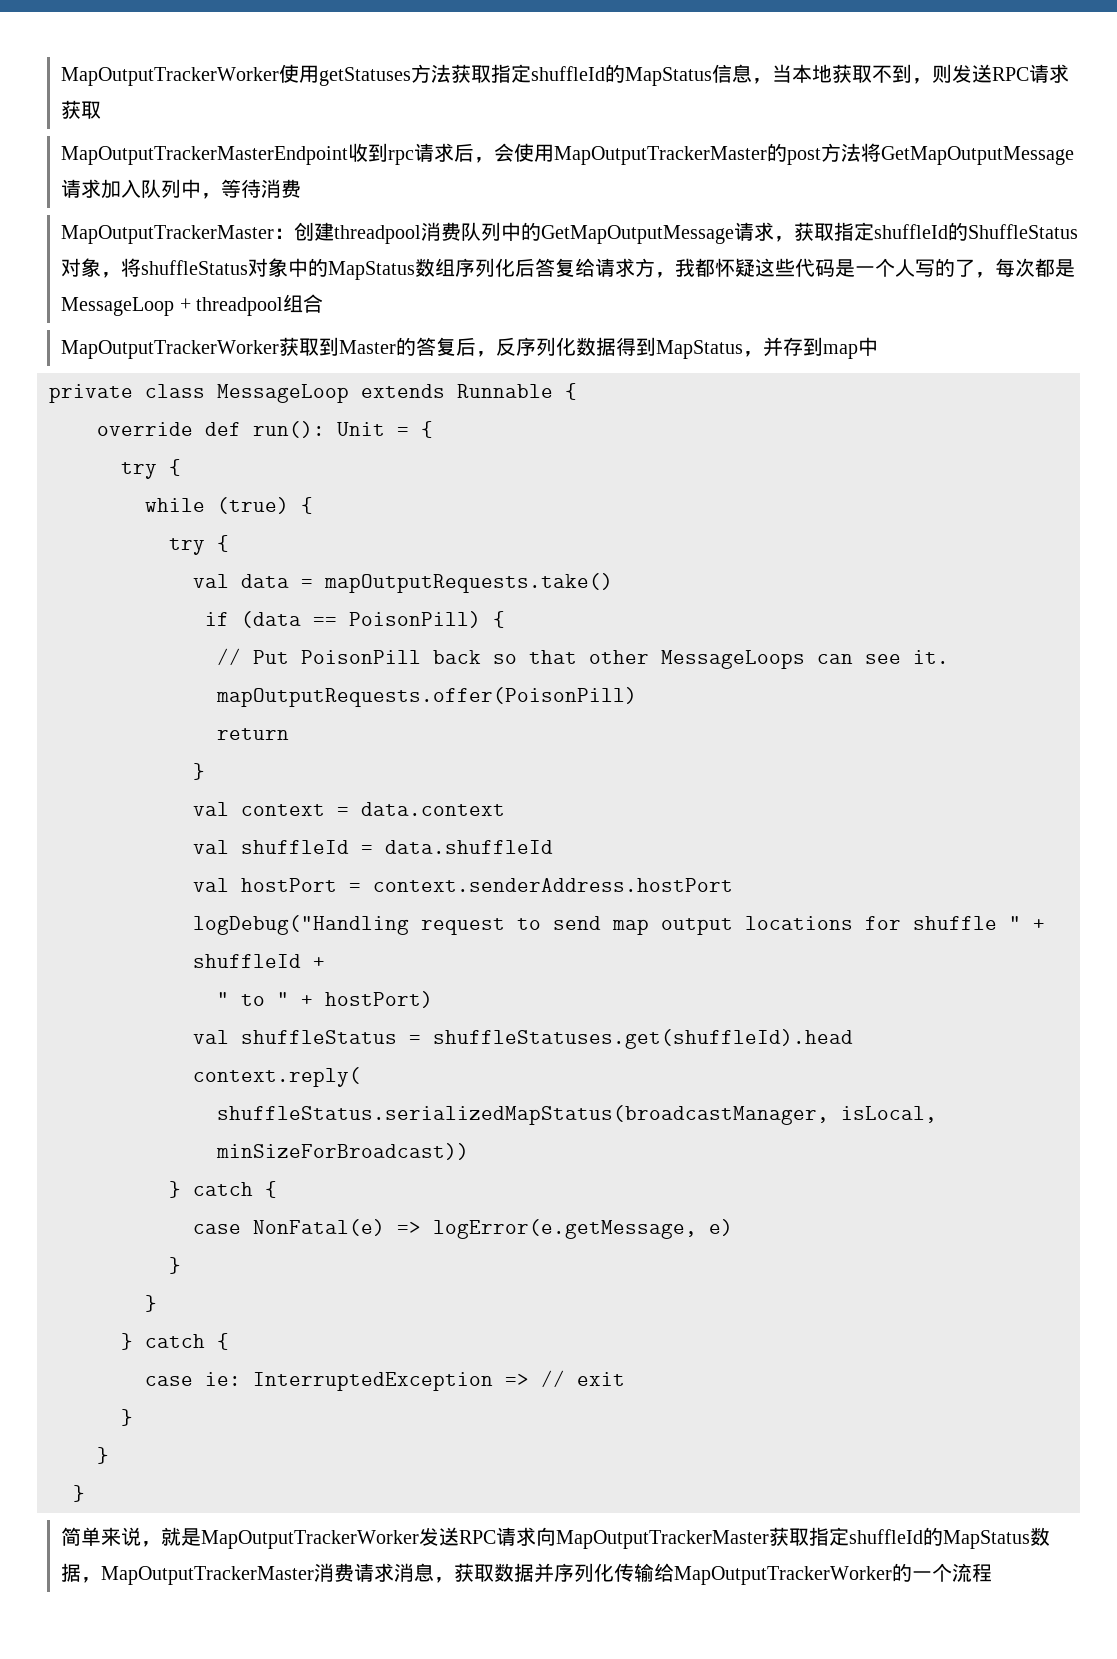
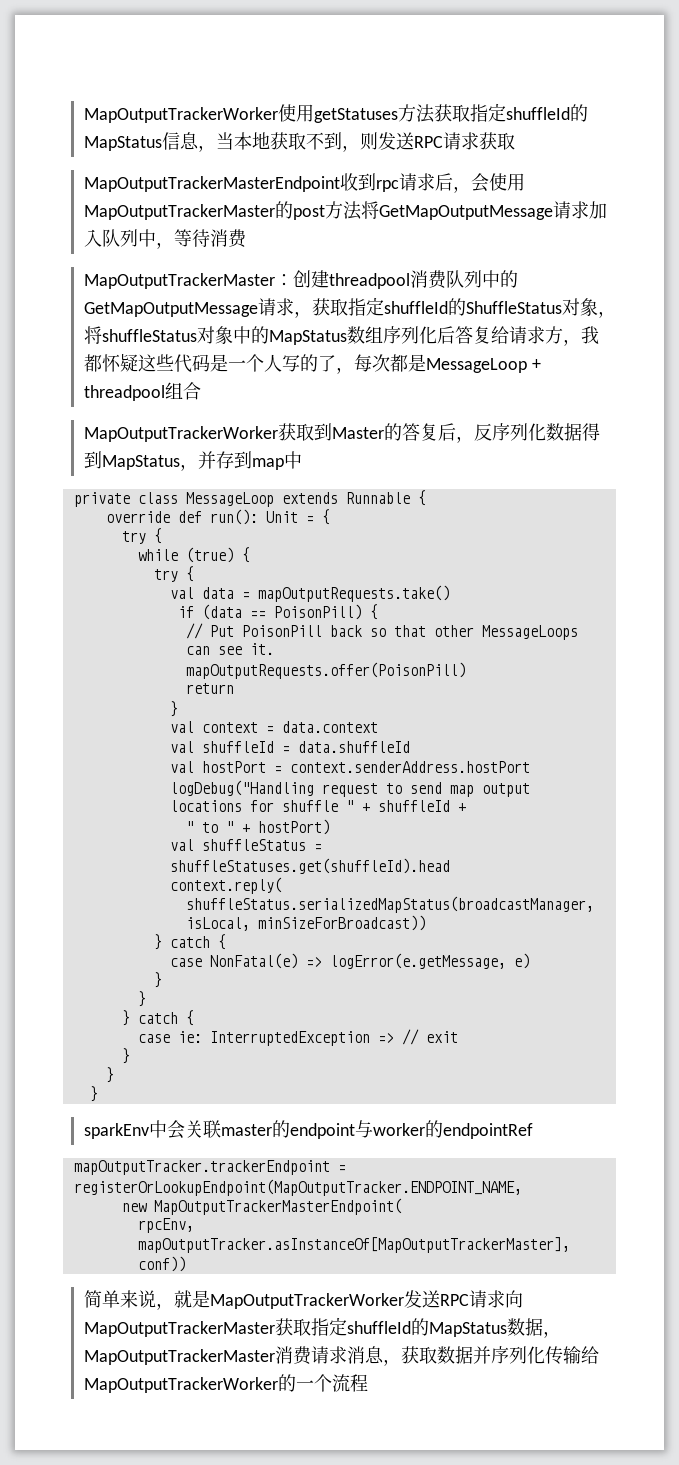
(85, 1493) none -> [83,1120,533,1139] [73,1160,346,1175] [73,1179,522,1196] [121,1198,402,1215] [137,1218,194,1233] [137,1237,570,1253] [137,1256,186,1272] // sparkEnv中会关联master的endpoint与worker的endpointRef // mapOutputTracker.trackerEndpoint = registerOrLookupEndpoint(MapOutputTracker.ENDPOINT_NAME, // new MapOutputTrackerMasterEndpoint( // rpcEnv, mapOutputTracker.asInstanceOf[MapOutputTrackerMaster], conf))

